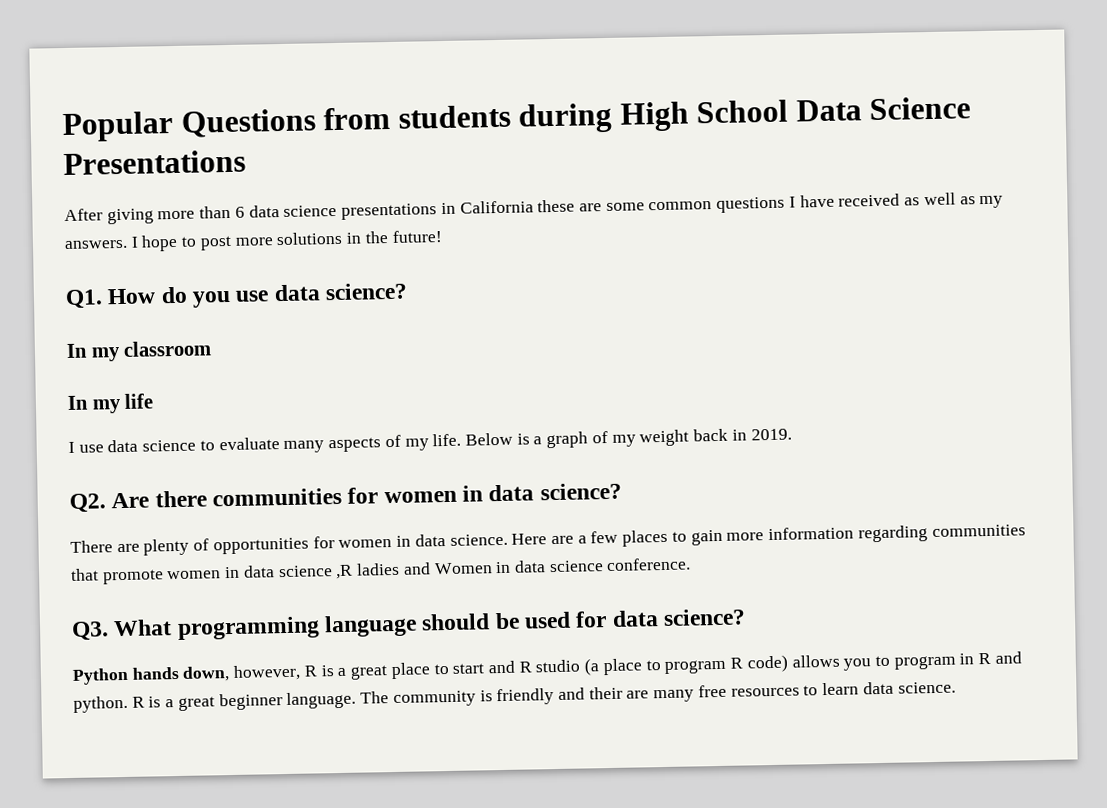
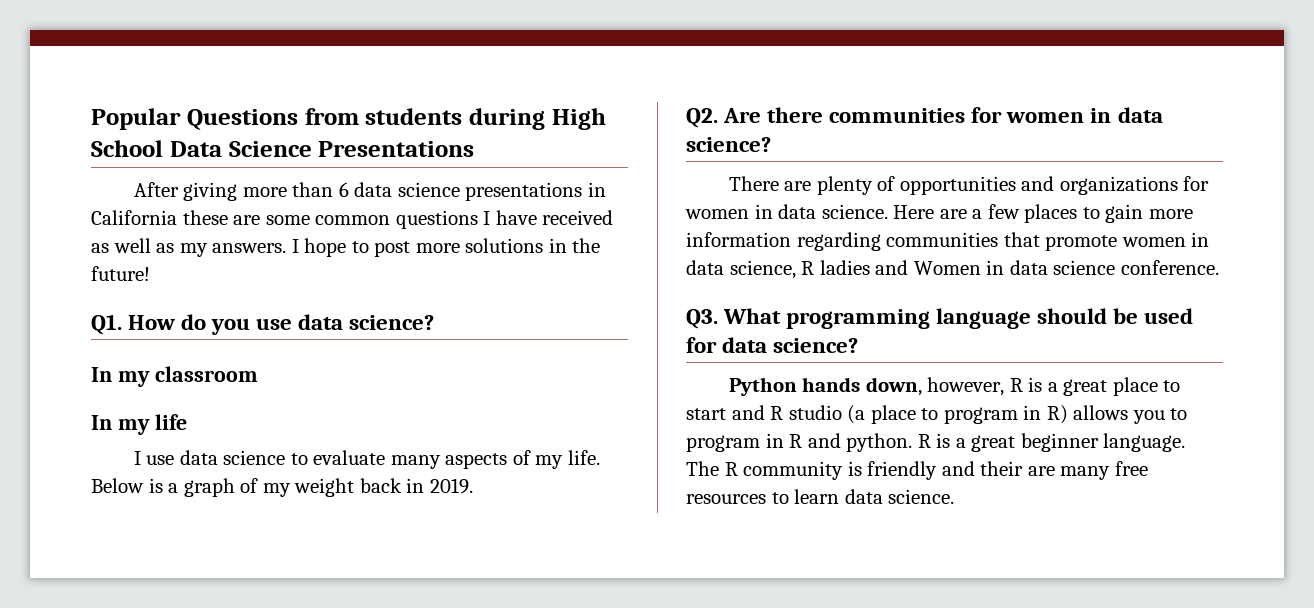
(309, 546) none -> [1021,176,1178,195] and organizations
[277,564,354,580] science ,R -> [729,260,815,279] science, R
[730,654,788,673] R code) -> [1023,405,1068,424] in R)
(390, 697) none -> [724,462,738,476] R

